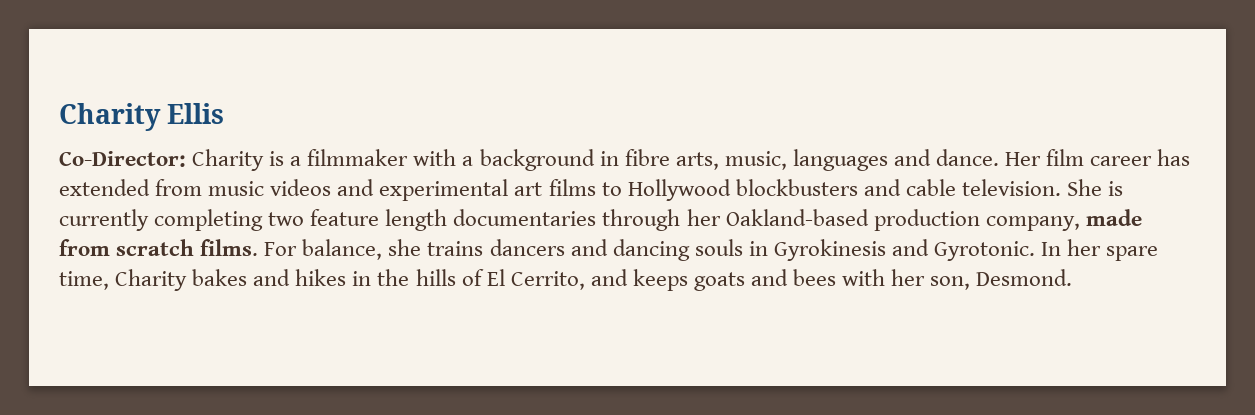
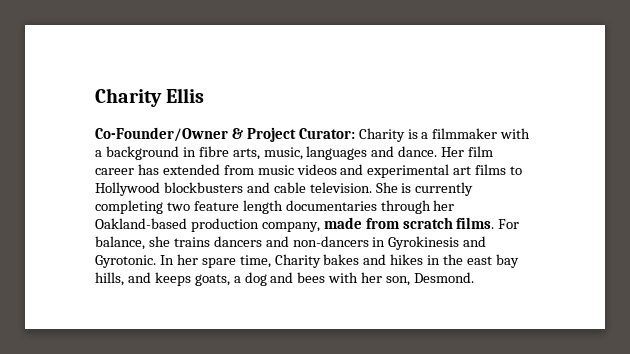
[59,151,186,167] Co-Director: -> [95,127,355,142] Co-Founder/Owner & Project Curator:
[612,239,743,261] dancing souls -> [292,236,369,247] non-dancers
[415,269,745,291] hills of El Cerrito, and keeps goats -> [467,254,519,268] [95,272,267,286] east bay hills, and keeps goats, a dog

